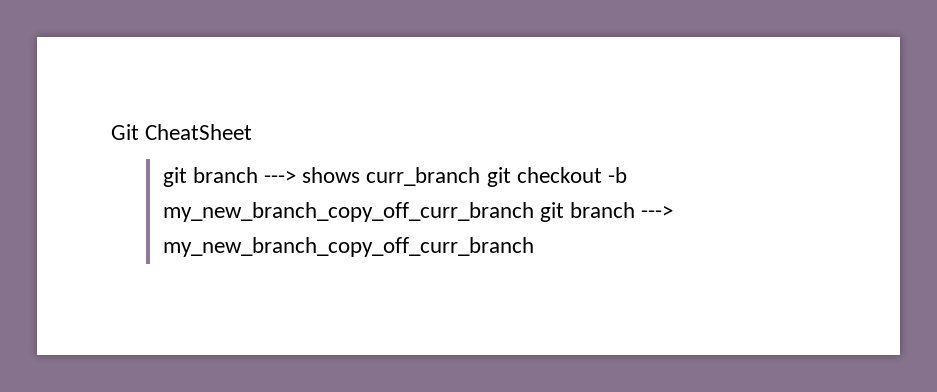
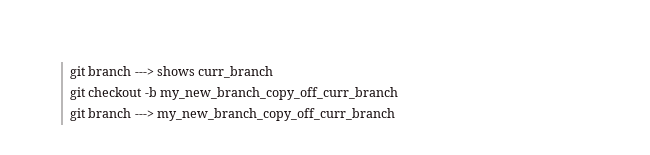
[111,124,253,140] Git CheatSheet // -> (69, 72) none
(481, 176) none -> (274, 72) //
(534, 212) none -> (398, 93) //

